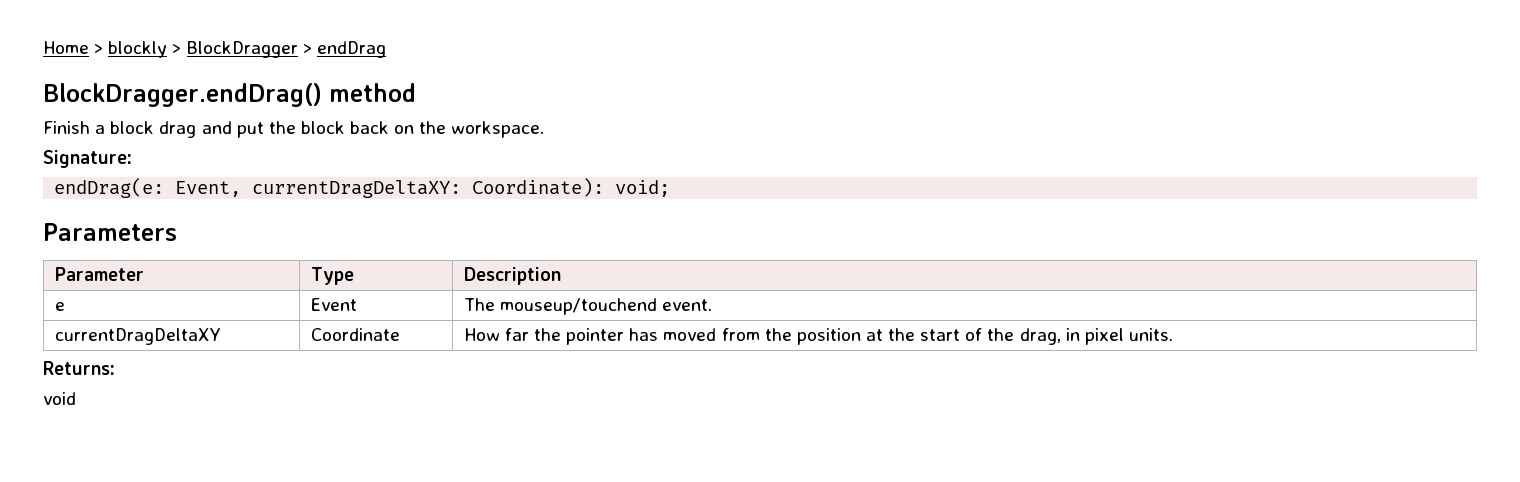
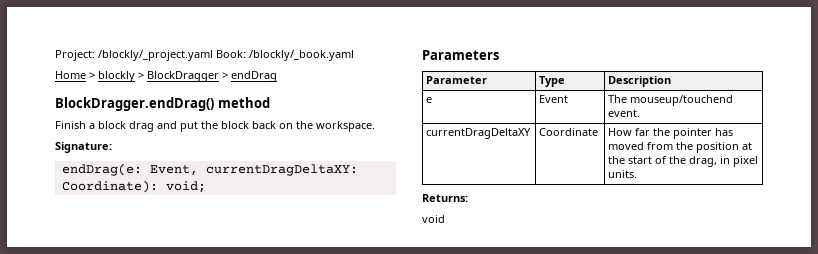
(43, 47) none -> [55,50,354,61] Project: /blockly/_project.yaml Book: /blockly/_book.yaml //

